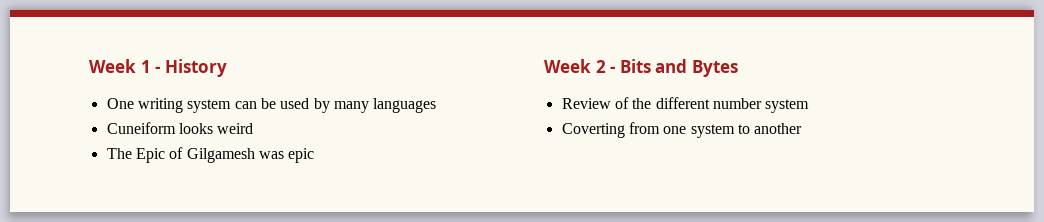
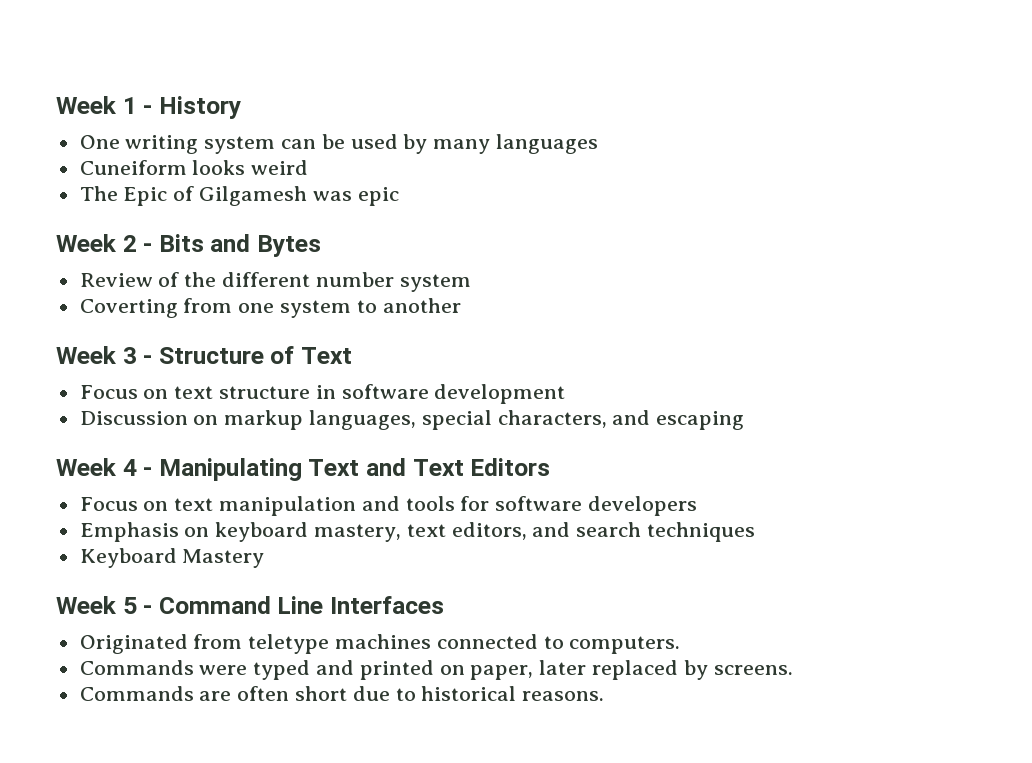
(803, 128) none -> [56,346,353,364] [79,384,566,404] [79,410,745,430] [56,458,551,481] [79,496,698,516] [79,522,756,542] [79,548,265,568] [56,596,445,614] [79,634,681,654] [79,660,793,680] [79,686,605,701] // Week 3 - Structure of Text // Focus on text structure in software development // Discussion on markup languages, special characters, and escaping // Week 4 - Manipulating Text and Text Editors // Focus on text manipulation and tools for software developers // Emphasis on keyboard mastery, text editors, and search techniques // Keyboard Mastery // Week 5 - Command Line Interfaces // Originated from teletype machines connected to computers. // Commands were typed and printed on paper, later replaced by screens. // Commands are often short due to historical reasons.

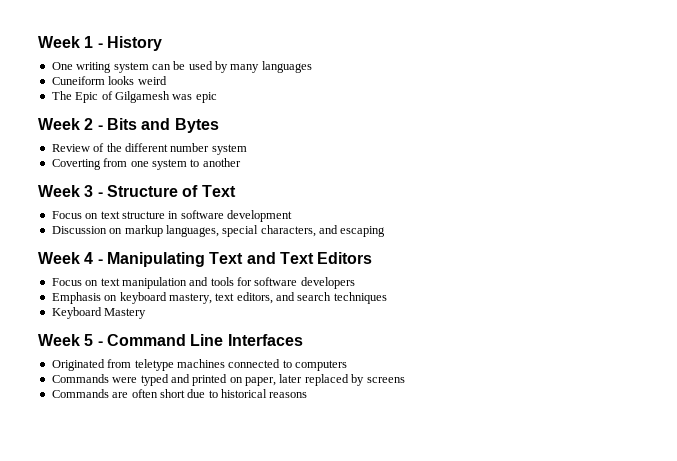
[569,636,681,654] computers. -> [295,360,347,371] computers
[713,665,793,675] screens. -> [366,377,405,383] screens
[522,691,605,701] reasons. -> [269,392,308,398] reasons

